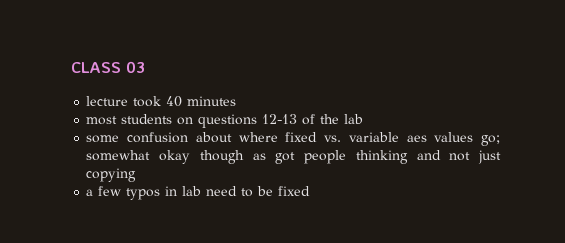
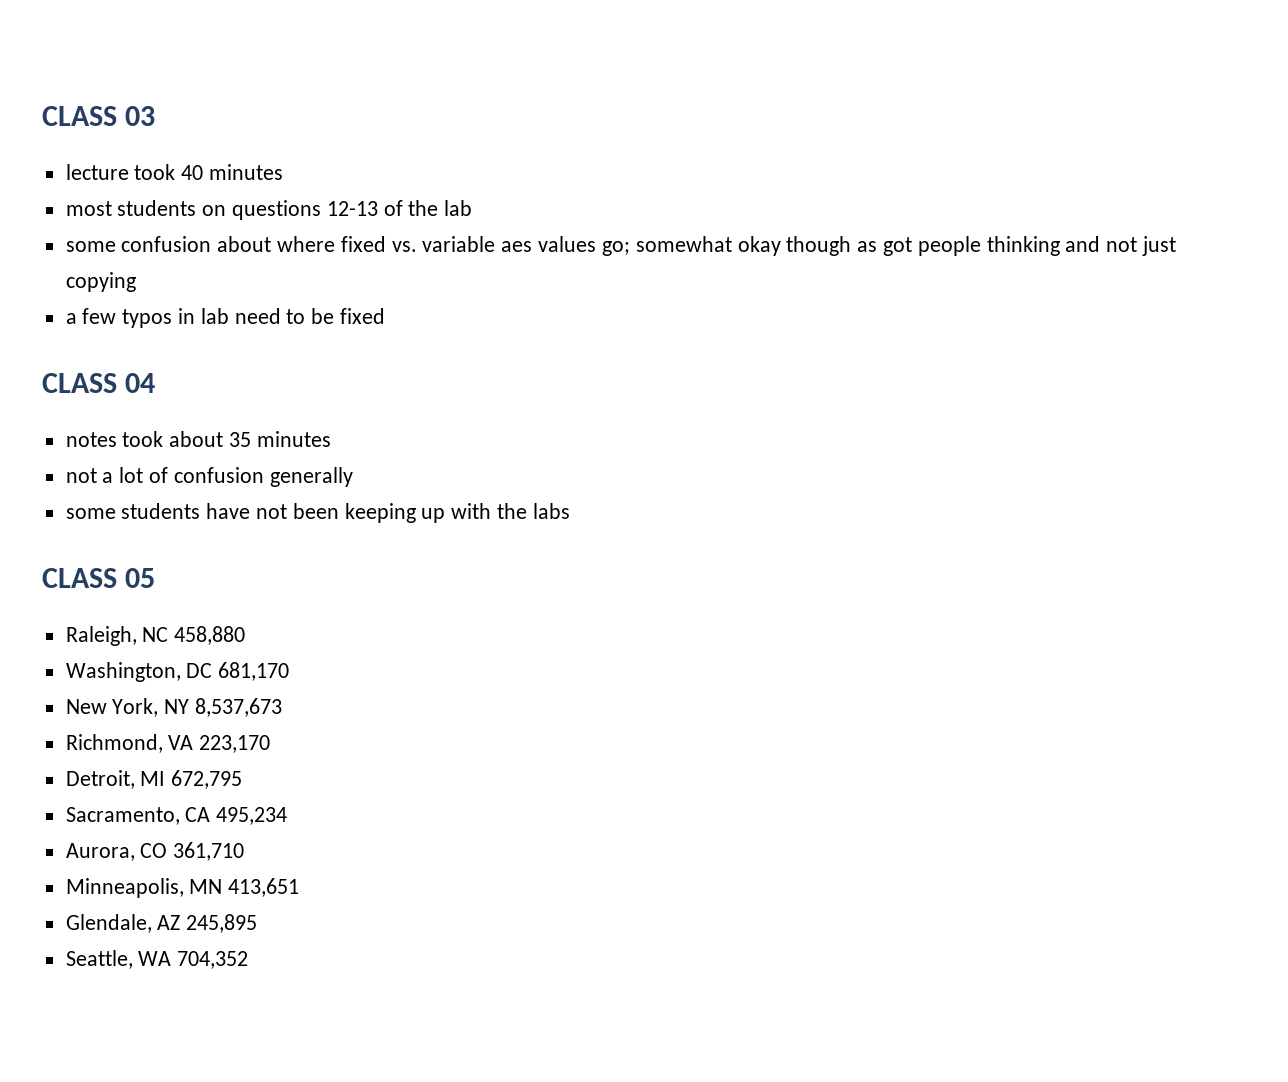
(311, 191) none -> [42,373,156,393] [65,431,331,447] [65,467,353,487] [65,503,570,523] [42,568,156,588] [65,626,246,646] [65,662,290,682] [65,698,283,717] [65,734,271,753] [65,770,243,789] [65,807,288,825] [65,842,245,861] [65,878,300,898] [65,914,258,933] [65,950,249,969] // CLASS 04 // notes took about 35 minutes // not a lot of confusion generally // some students have not been keeping up with the labs // CLASS 05 // Raleigh, NC 458,880 // Washington, DC 681,170 // New York, NY 8,537,673 // Richmond, VA 223,170 // Detroit, MI 672,795 // Sacramento, CA 495,234 // Aurora, CO 361,710 // Minneapolis, MN 413,651 // Glendale, AZ 245,895 // Seattle, WA 704,352

